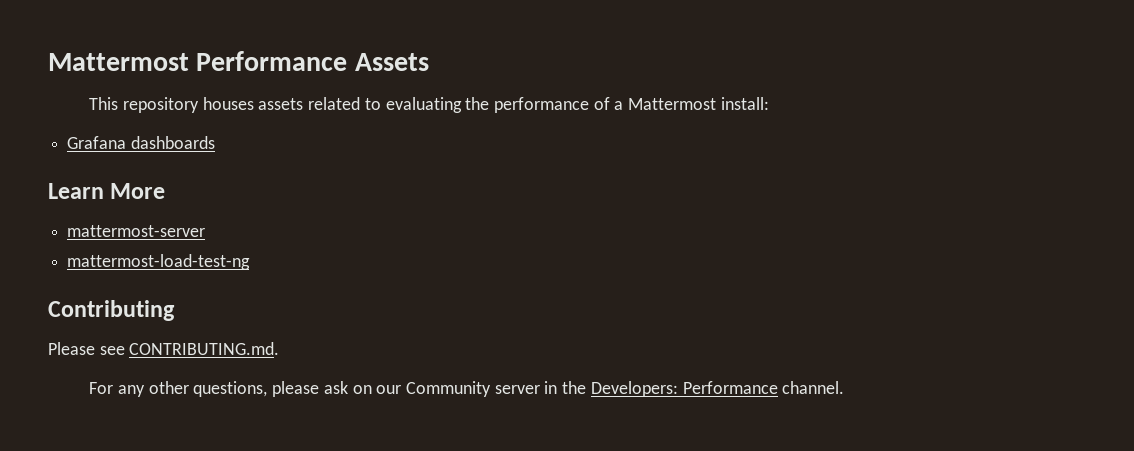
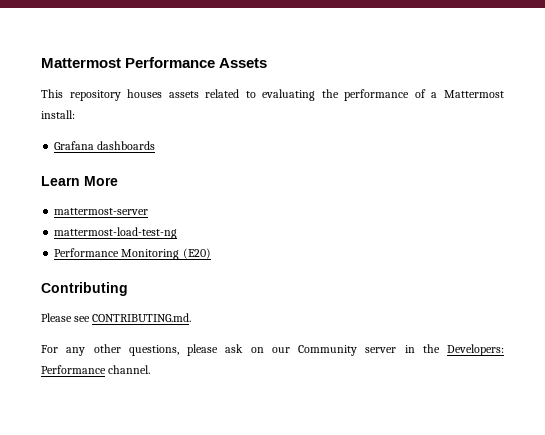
(251, 262) none -> [54,248,211,260] // Performance Monitoring (E20)

